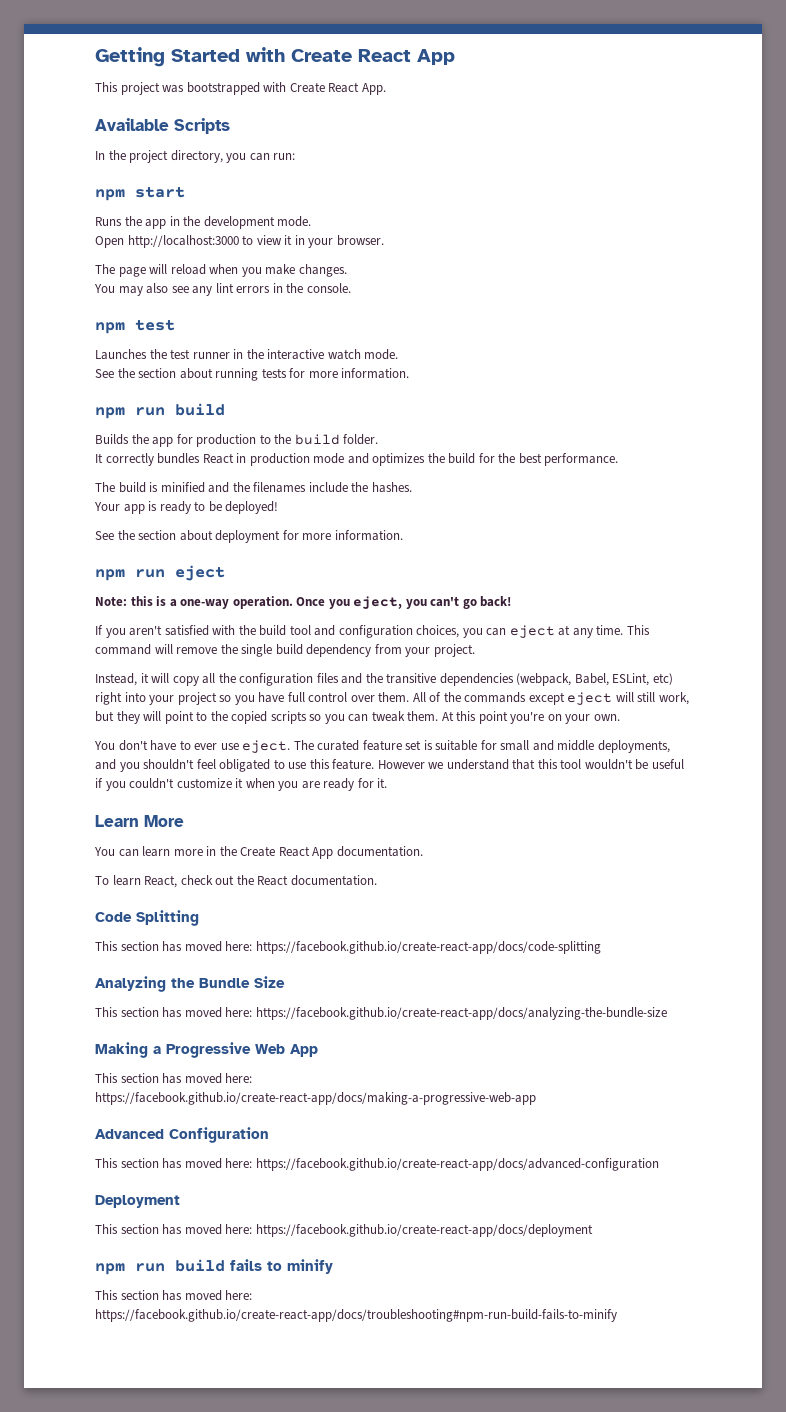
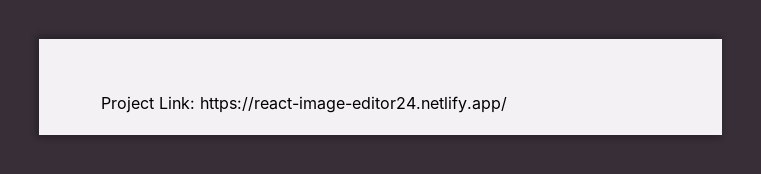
[95,47,455,67] [95,82,386,95] [95,118,230,134] [95,150,296,163] [95,186,185,201] [95,216,312,229] [95,235,384,248] [95,264,347,277] [94,283,351,296] [95,319,175,334] [95,349,399,360] [95,368,410,381] [95,403,225,419] [95,434,379,447] [95,453,619,466] [95,482,412,493] [94,501,279,514] [95,530,403,543] [95,565,225,581] [95,596,512,609] [95,625,650,638] [95,644,475,657] [95,673,673,686] [95,692,689,705] [95,711,620,724] [94,740,670,753] [95,759,684,772] [95,778,388,791] [95,815,184,827] [94,846,423,859] [95,875,377,888] [95,910,199,926] [95,941,601,954] [95,976,285,992] [95,1007,667,1020] [95,1042,318,1058] [95,1073,253,1084] [95,1092,536,1105] [95,1127,269,1143] [95,1158,659,1171] [95,1195,180,1208] [95,1224,593,1237] [95,1259,333,1275] [95,1290,253,1301] [95,1309,617,1322] Getting Started with Create React App // This project was bootstrapped with Create React App. // Available Scripts // In the project directory, you can run: // npm start // Runs the app in the development mode. // Open http://localhost:3000 to view it in your browser. // The page will reload when you make changes. // You may also see any lint errors in the console. // npm test // Launches the test runner in the interactive watch mode. // See the section about running tests for more information. // npm run build // Builds the app for production to the build folder. // It correctly bundles React in production mode and optimizes the build for the best performance. // The build is minified and the filenames include the hashes. // Your app is ready to be deployed! // See the section about deployment for more information. // npm run eject // Note: this is a one-way operation. Once you eject, you can't go back! // If you aren't satisfied with the build tool and configuration choices, you can eject at any time. This command will remove the single build dependency from your project. // Instead, it will copy all the configuration files and the transitive dependencies (webpack, Babel, ESLint, etc) right into your project so you have full control over them. All of the commands except eject will still work, but they will point to the copied scripts so you can tweak them. At this point you're on your own. // You don't have to ever use eject. The curated feature set is suitable for small and middle deployments, and you shouldn't feel obligated to use this feature. However we understand that this tool wouldn't be useful if you couldn't customize it when you are ready for it. // Learn More // You can learn more in the Create React App documentation. // To learn React, check out the React documentation. // Code Splitting // This section has moved here: https://facebook.github.io/create-react-app/docs/code-splitting // Analyzing the Bundle Size // This section has moved here: https://facebook.github.io/create-react-app/docs/analyzing-the-bundle-size // Making a Progressive Web App // This section has moved here: https://facebook.github.io/create-react-app/docs/making-a-progressive-web-app // Advanced Configuration // This section has moved here: https://facebook.github.io/create-react-app/docs/advanced-configuration // Deployment // This section has moved here: https://facebook.github.io/create-react-app/docs/deployment // npm run build fails to minify // This section has moved here: https://facebook.github.io/create-react-app/docs/troubleshooting#npm-run-build-fails-to-minify -> [101,96,507,113] Project Link: https://react-image-editor24.netlify.app/

